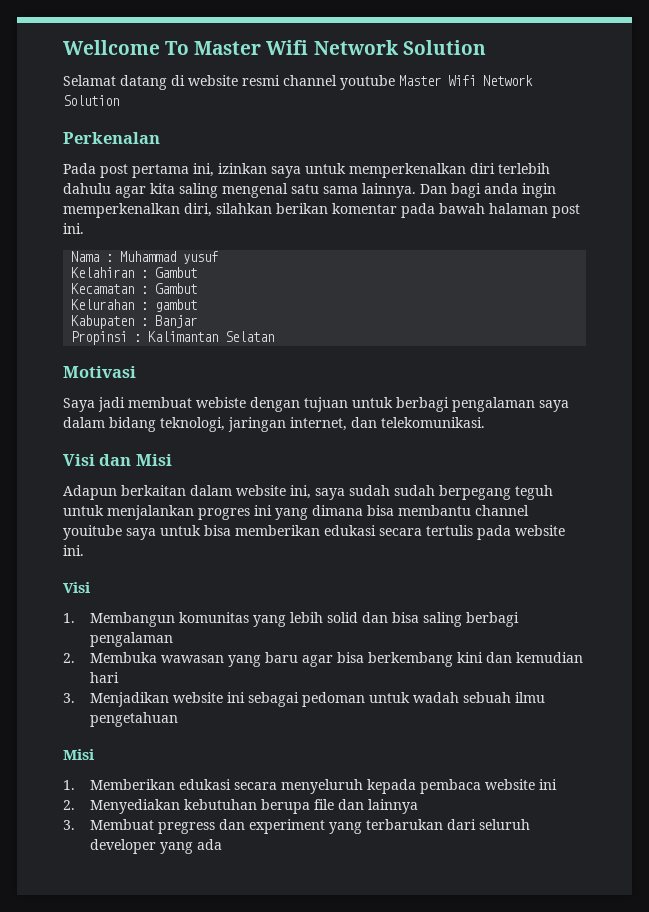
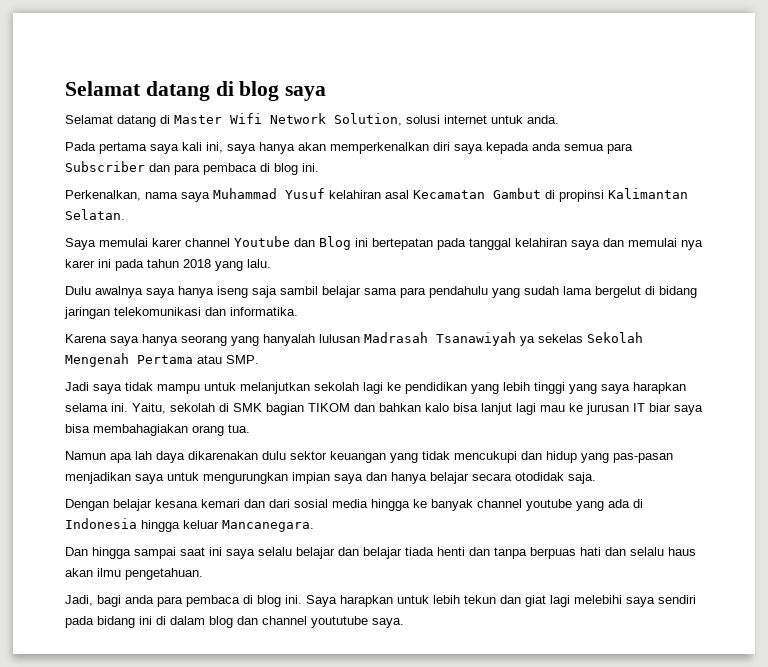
[63,40,486,55] [63,75,533,90] [63,95,119,106] [63,132,160,144] [63,163,550,178] [63,183,556,198] [63,203,580,218] [63,223,84,234] [71,251,219,264] [71,267,198,278] [71,283,198,294] [71,299,198,312] [71,315,198,329] [71,331,275,345] [63,366,136,378] [63,397,569,412] [63,417,485,432] [63,454,172,466] [63,485,553,500] [63,505,529,520] [63,525,565,540] [63,545,84,556] [63,582,91,593] [63,612,520,627] [90,632,174,647] [63,652,584,667] [90,672,120,683] [63,692,546,707] [90,712,179,727] [63,749,95,760] [63,779,558,794] [63,799,419,814] [63,819,531,834] [90,839,223,854] Wellcome To Master Wifi Network Solution // Selamat datang di website resmi channel youtube Master Wifi Network Solution // Perkenalan // Pada post pertama ini, izinkan saya untuk memperkenalkan diri terlebih dahulu agar kita saling mengenal satu sama lainnya. Dan bagi anda ingin memperkenalkan diri, silahkan berikan komentar pada bawah halaman post ini. // Nama : Muhammad yusuf // Kelahiran : Gambut // Kecamatan : Gambut // Kelurahan : gambut // Kabupaten : Banjar // Propinsi : Kalimantan Selatan // Motivasi // Saya jadi membuat webiste dengan tujuan untuk berbagi pengalaman saya dalam bidang teknologi, jaringan internet, dan telekomunikasi. // Visi dan Misi // Adapun berkaitan dalam website ini, saya sudah sudah berpegang teguh untuk menjalankan progres ini yang dimana bisa membantu channel youitube saya untuk bisa memberikan edukasi secara tertulis pada website ini. // Visi // 1. Membangun komunitas yang lebih solid dan bisa saling berbagi pengalaman // 2. Membuka wawasan yang baru agar bisa berkembang kini dan kemudian hari // 3. Menjadikan website ini sebagai pedoman untuk wadah sebuah ilmu pengetahuan // Misi // 1. Memberikan edukasi secara menyeluruh kepada pembaca website ini // 2. Menyediakan kebutuhan berupa file dan lainnya // 3. Membuat pregress dan experiment yang terbarukan dari seluruh developer yang ada -> [65,81,327,101] [65,113,559,127] [65,142,633,154] [65,161,319,175] [65,188,688,202] [65,209,125,220] [65,236,703,250] [65,259,271,271] [65,286,697,298] [64,307,298,319] [65,332,643,346] [65,353,259,367] [65,382,686,394] [65,403,703,415] [65,424,250,436] [65,451,673,463] [65,472,596,484] [65,499,643,511] [65,518,314,532] [65,547,696,559] [65,568,203,580] [65,595,696,607] [65,616,404,628] Selamat datang di blog saya // Selamat datang di Master Wifi Network Solution, solusi internet untuk anda. // Pada pertama saya kali ini, saya hanya akan memperkenalkan diri saya kepada anda semua para Subscriber dan para pembaca di blog ini. // Perkenalkan, nama saya Muhammad Yusuf kelahiran asal Kecamatan Gambut di propinsi Kalimantan Selatan. // Saya memulai karer channel Youtube dan Blog ini bertepatan pada tanggal kelahiran saya dan memulai nya karer ini pada tahun 2018 yang lalu. // Dulu awalnya saya hanya iseng saja sambil belajar sama para pendahulu yang sudah lama bergelut di bidang jaringan telekomunikasi dan informatika. // Karena saya hanya seorang yang hanyalah lulusan Madrasah Tsanawiyah ya sekelas Sekolah Mengenah Pertama atau SMP. // Jadi saya tidak mampu untuk melanjutkan sekolah lagi ke pendidikan yang lebih tinggi yang saya harapkan selama ini. Yaitu, sekolah di SMK bagian TIKOM dan bahkan kalo bisa lanjut lagi mau ke jurusan IT biar saya bisa membahagiakan orang tua. // Namun apa lah daya dikarenakan dulu sektor keuangan yang tidak mencukupi dan hidup yang pas-pasan menjadikan saya untuk mengurungkan impian saya dan hanya belajar secara otodidak saja. // Dengan belajar kesana kemari dan dari sosial media hingga ke banyak channel youtube yang ada di Indonesia hingga keluar Mancanegara. // Dan hingga sampai saat ini saya selalu belajar dan belajar tiada henti dan tanpa berpuas hati dan selalu haus akan ilmu pengetahuan. // Jadi, bagi anda para pembaca di blog ini. Saya harapkan untuk lebih tekun dan giat lagi melebihi saya sendiri pada bidang ini di dalam blog dan channel yoututube saya.

